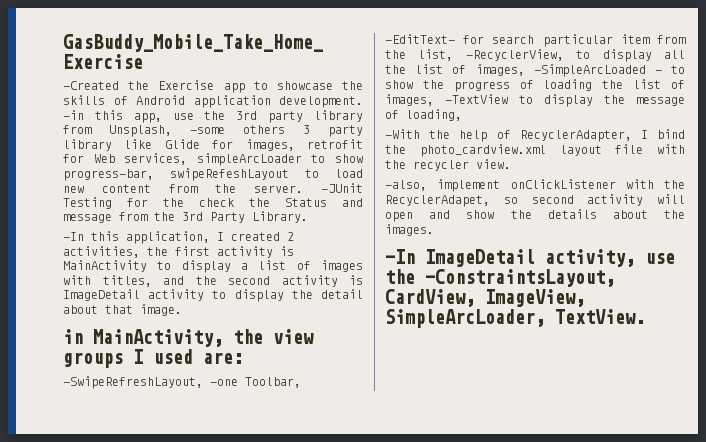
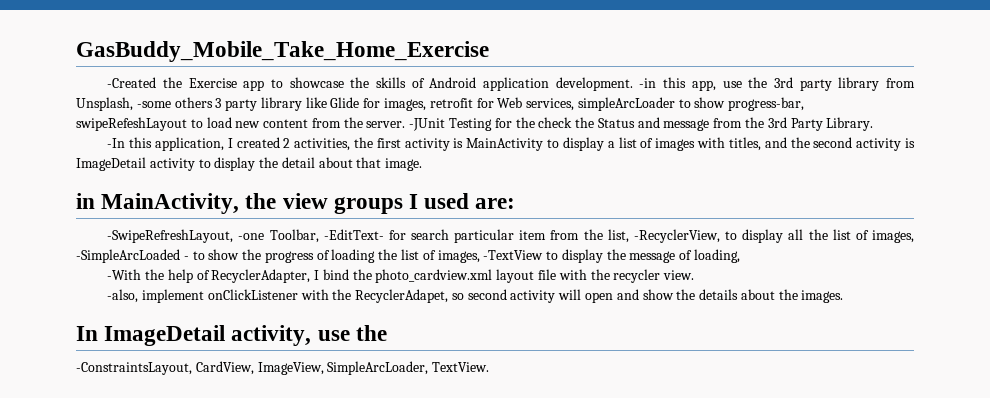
[385,249,415,264] -In -> [76,326,98,341] In
(415, 276) none -> (387, 333) //

